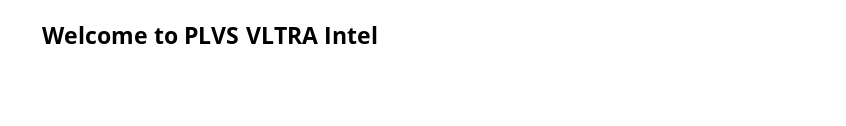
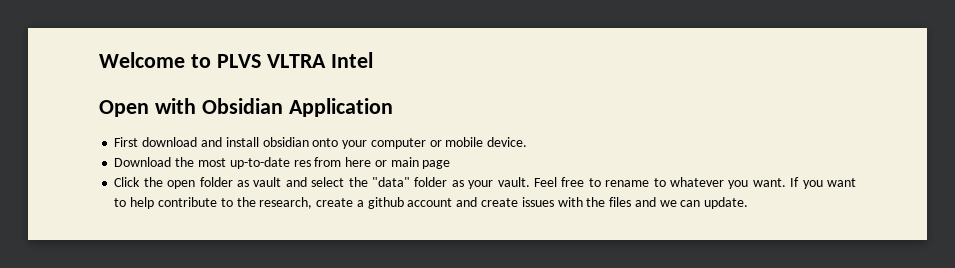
(378, 35) none -> [99,98,393,117] [114,137,528,149] [114,157,451,169] [114,177,856,189] [114,197,749,209] // Open with Obsidian Application // First download and install obsidian onto your computer or mobile device. // Download the most up-to-date res from here or main page // Click the open folder as vault and select the "data" folder as your vault. Feel free to rename to whatever you want. If you want to help contribute to the research, create a github account and create issues with the files and we can update.

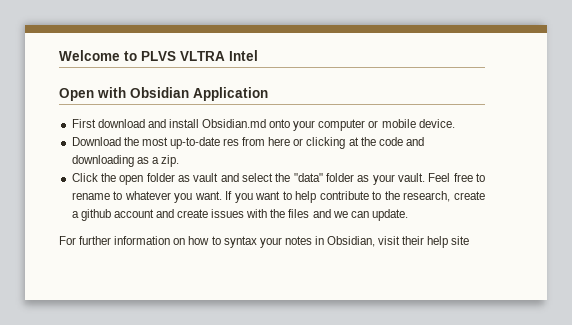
[262,137,309,147] obsidian -> [202,119,267,128] Obsidian.md
[390,157,451,169] main page -> [306,137,424,149] [71,155,179,167] clicking at the code and downloading as a zip.
(749, 203) none -> [59,236,470,248] // For further information on how to syntax your notes in Obsidian, visit their help site

